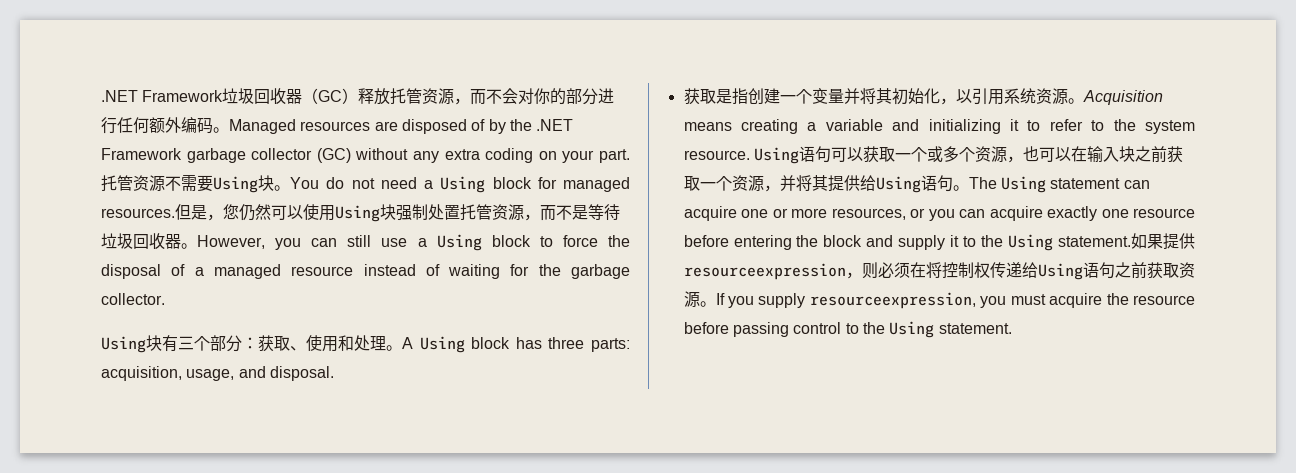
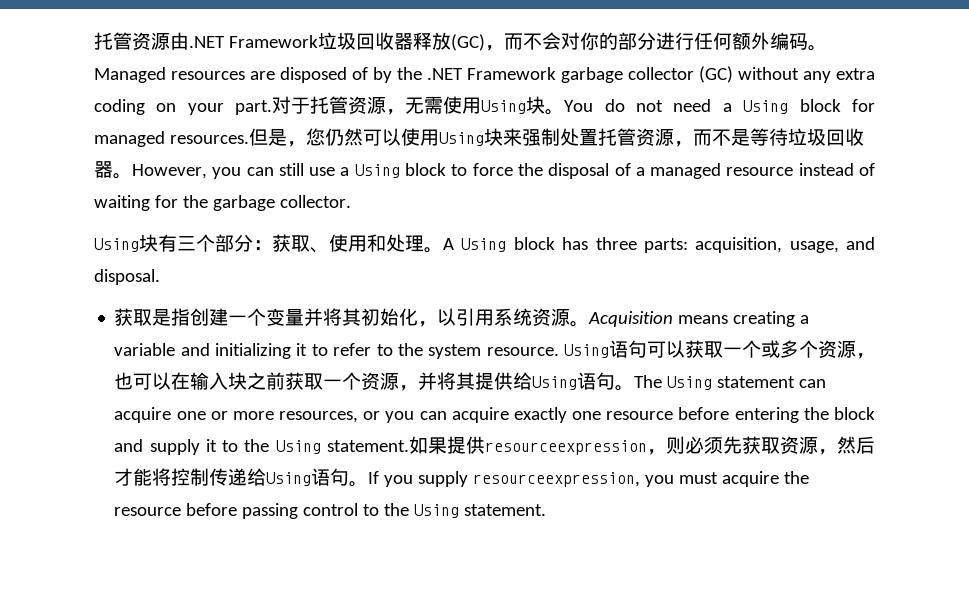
(101, 96) none -> [94,32,189,50] 托管资源由
[302,88,455,105] （GC）释放托管资源 -> [412,32,485,51] 释放(GC)
[101,175,213,192] 托管资源不需要 -> [272,96,482,115] 对于托管资源，无需使用
(396, 212) none -> [502,128,522,146] 来
[909,262,990,279] 在将控制权 -> [723,436,875,455] [114,468,210,486] 先获取资源，然后才能将控制
[1114,262,1195,279] [683,291,700,308] 之前获取资源 -> (350, 477) none

